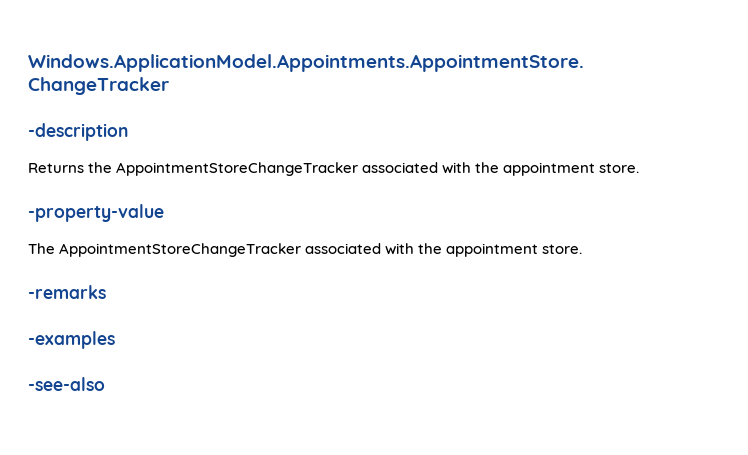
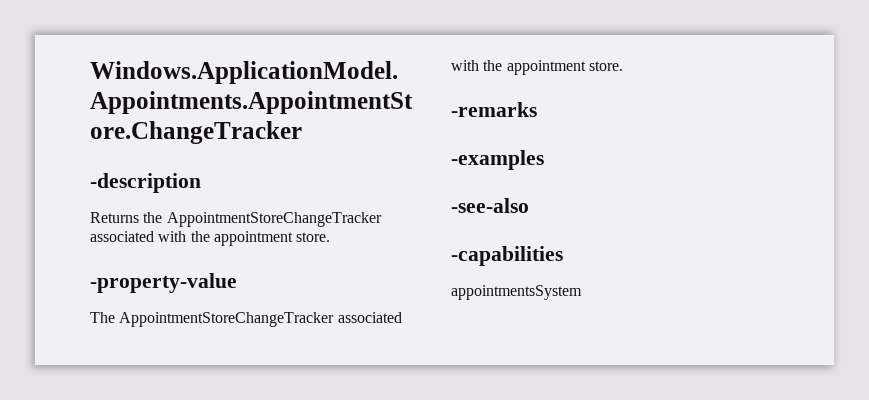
(105, 384) none -> [451,246,563,266] [451,285,582,300] // -capabilities // appointmentsSystem

